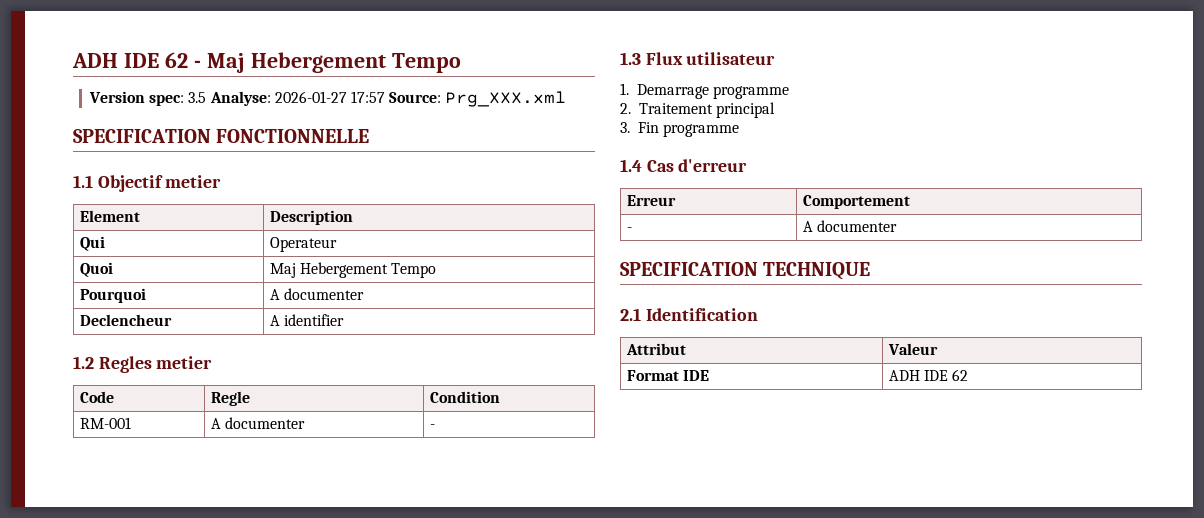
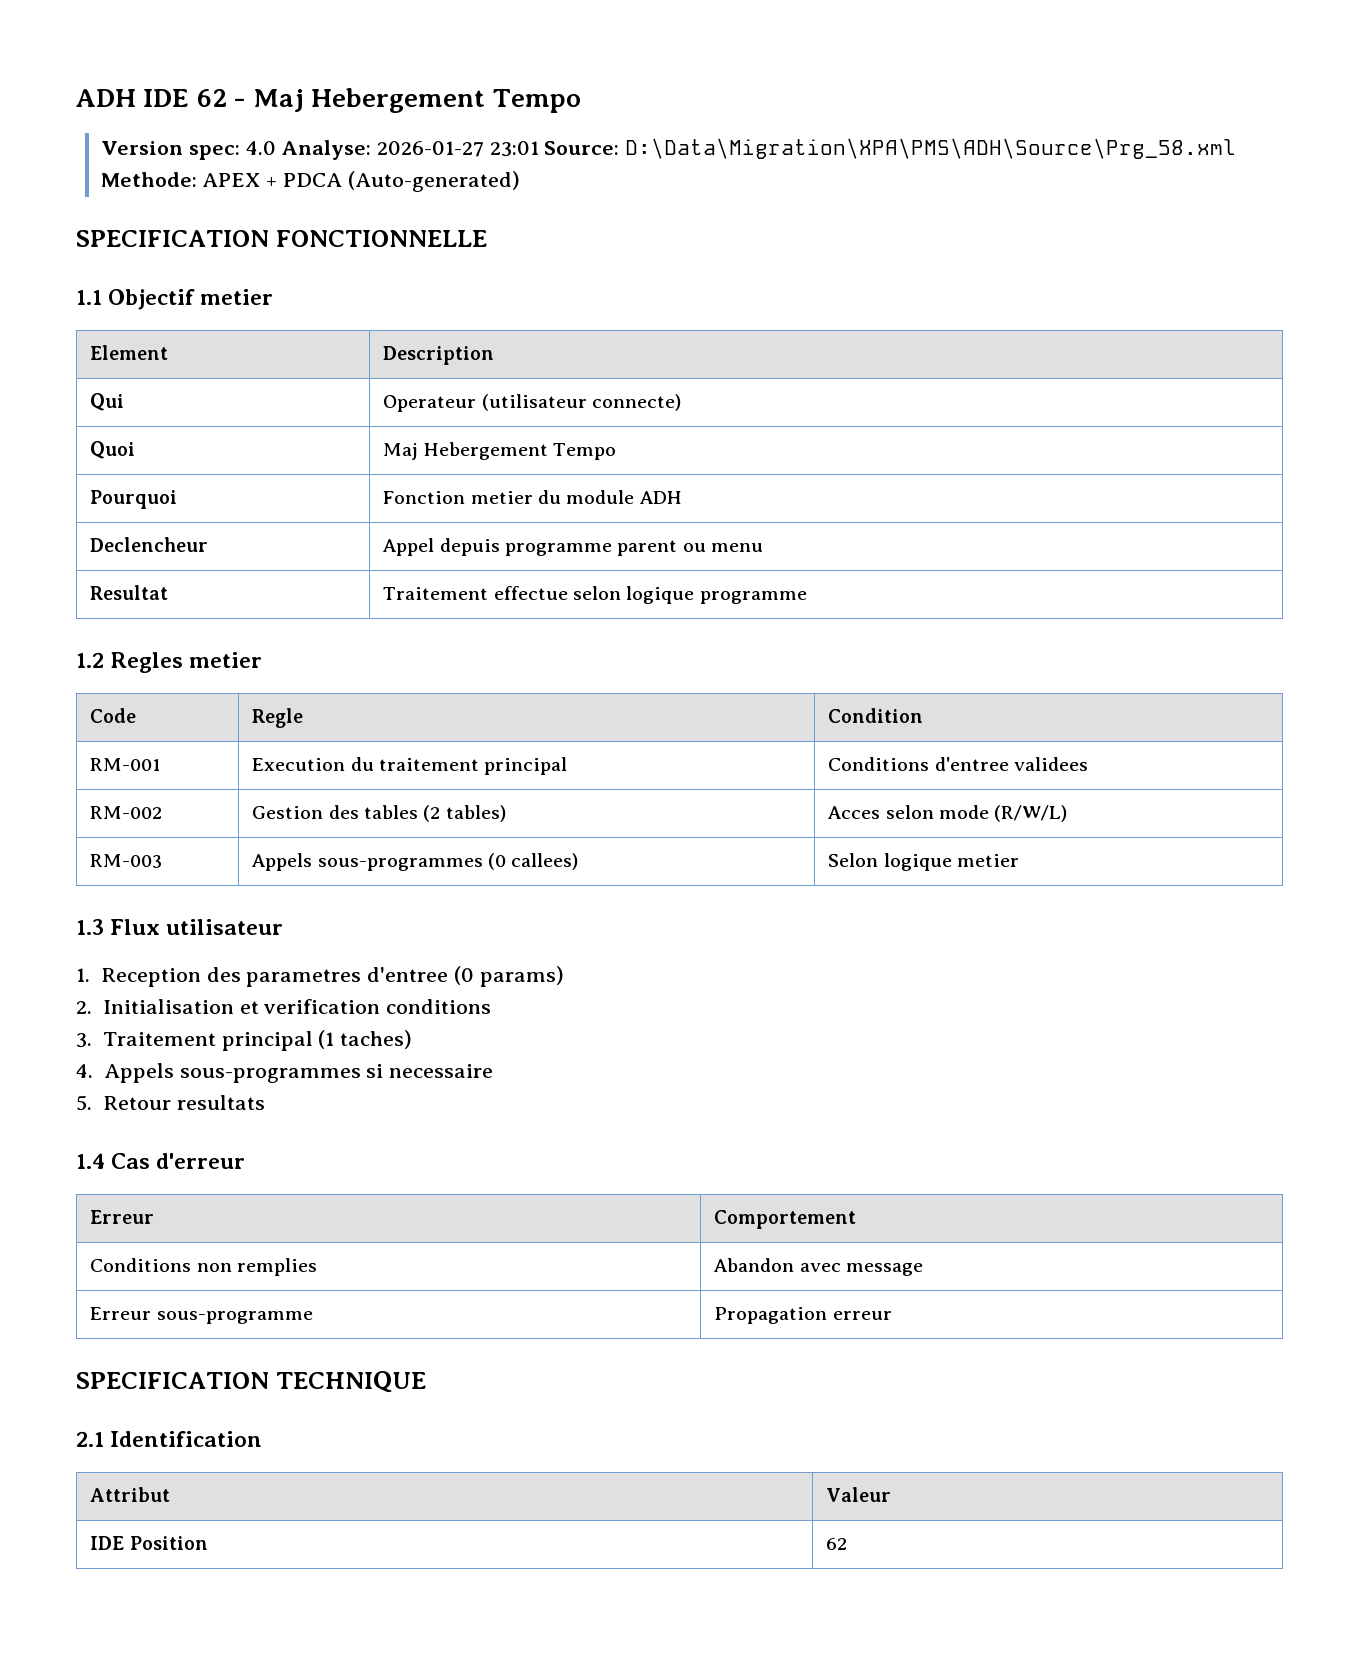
[188,92,207,103] 3.5 -> [246,141,277,155] 4.0
[350,91,567,107] 17:57 Source: Prg_XXX.xml -> [489,138,1237,159] [100,171,520,192] 23:01 Source: D:\Data\Migration\XPA\PMS\ADH\Source\Prg_58.xml Methode: APEX + PDCA (Auto-generated)
(337, 244) none -> [481,394,681,411] (utilisateur connecte)
[269,288,364,300] [79,314,172,326] [269,314,344,326] A documenter // Declencheur | A identifier -> [383,490,682,504] [90,537,209,552] [383,538,763,556] [90,585,169,600] [383,586,807,604] Fonction metier du module ADH // Declencheur | Appel depuis programme parent ou menu // Resultat | Traitement effectue selon logique programme
[210,417,305,429] [429,424,435,429] [620,52,776,65] [620,83,790,99] [620,102,775,118] [620,122,739,137] A documenter | - // 1.3 Flux utilisateur // 1. Demarrage programme // 2. Traitement principal // 3. Fin programme -> [252,757,568,775] [828,757,1088,771] [90,806,163,819] [252,805,506,822] [828,805,1068,822] [90,854,163,868] [252,853,579,871] [828,853,1019,871] [76,919,284,935] [76,966,564,987] [76,999,492,1014] [76,1030,413,1051] [76,1063,494,1083] [76,1095,265,1111] Execution du traitement principal | Conditions d'entree validees // RM-002 | Gestion des tables (2 tables) | Acces selon mode (R/W/L) // RM-003 | Appels sous-programmes (0 callees) | Selon logique metier // 1.3 Flux utilisateur // 1. Reception des parametres d'entree (0 params) // 2. Initialisation et verification conditions // 3. Traitement principal (1 taches) // 4. Appels sous-programmes si necessaire // 5. Retour resultats
[626,227,632,232] [802,220,897,232] - | A documenter -> [90,1258,317,1276] [714,1258,923,1276] [90,1307,313,1324] [714,1307,892,1324] Conditions non remplies | Abandon avec message // Erreur sous-programme | Propagation erreur
[626,370,709,381] [888,370,948,381] Format IDE | ADH IDE -> [90,1536,208,1550] IDE Position |

